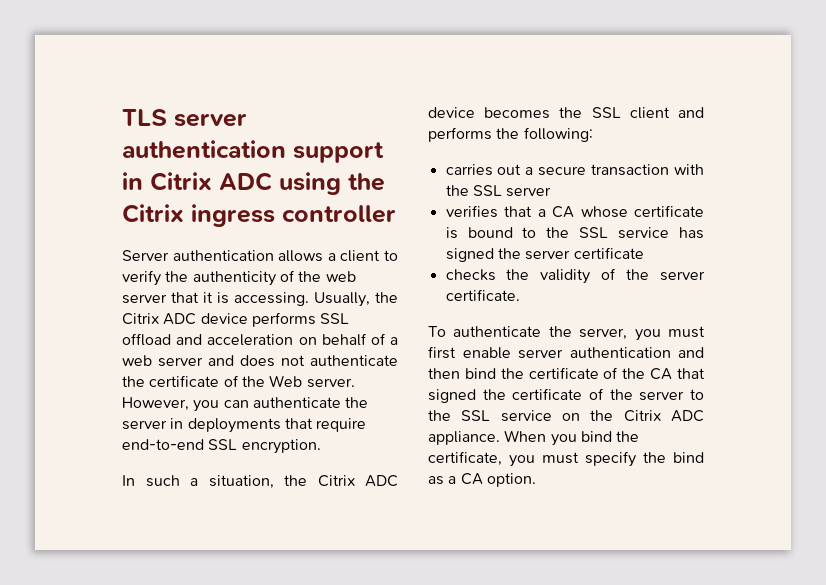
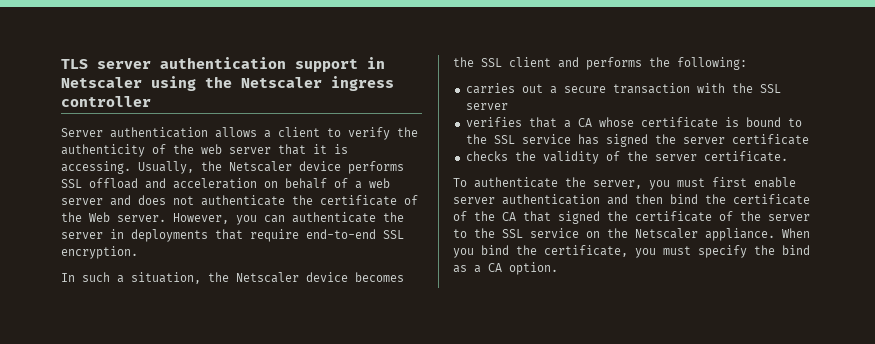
[150,172,272,191] Citrix ADC -> [61,77,142,88] Netscaler
[122,204,184,223] Citrix -> [241,77,322,88] Netscaler
[122,313,197,325] Citrix ADC -> [229,161,292,172] Netscaler
[317,475,398,487] Citrix ADC -> [236,272,299,283] Netscaler
[623,410,704,422] Citrix ADC -> [635,228,698,239] Netscaler

